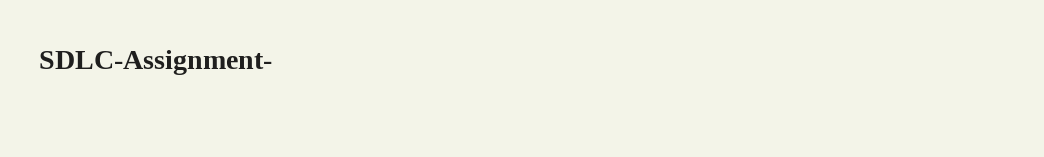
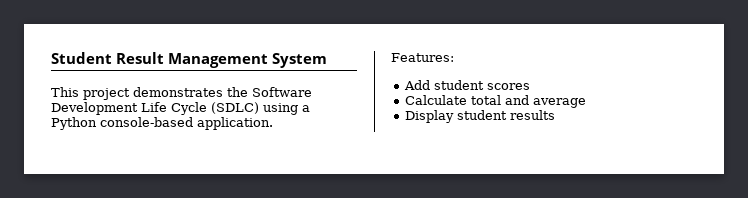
[39,50,272,75] SDLC-Assignment- -> [51,52,328,68] [51,87,312,100] [51,102,310,115] [51,117,273,130] [391,53,454,62] [403,80,530,90] [404,95,586,108] [404,110,555,123] Student Result Management System // This project demonstrates the Software Development Life Cycle (SDLC) using a Python console-based application. // Features: // Add student scores // Calculate total and average // Display student results

